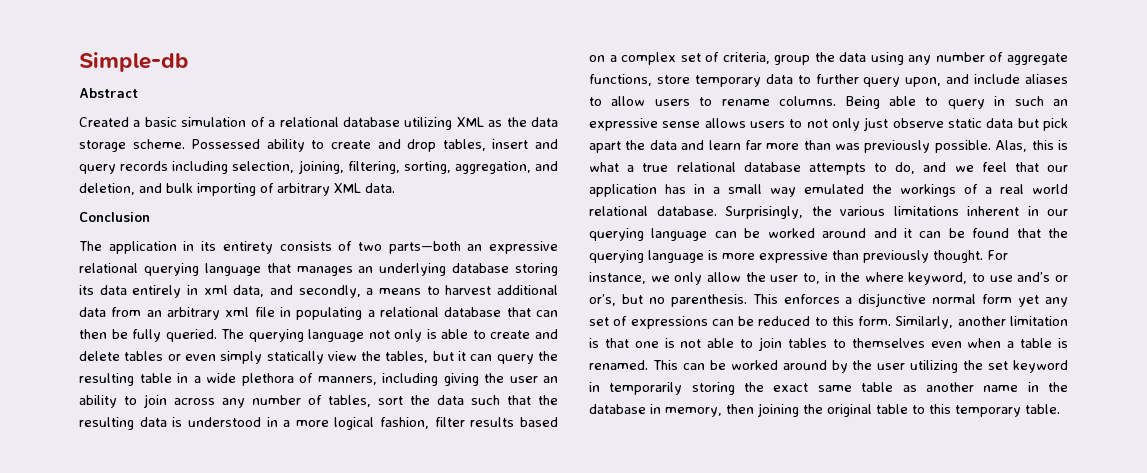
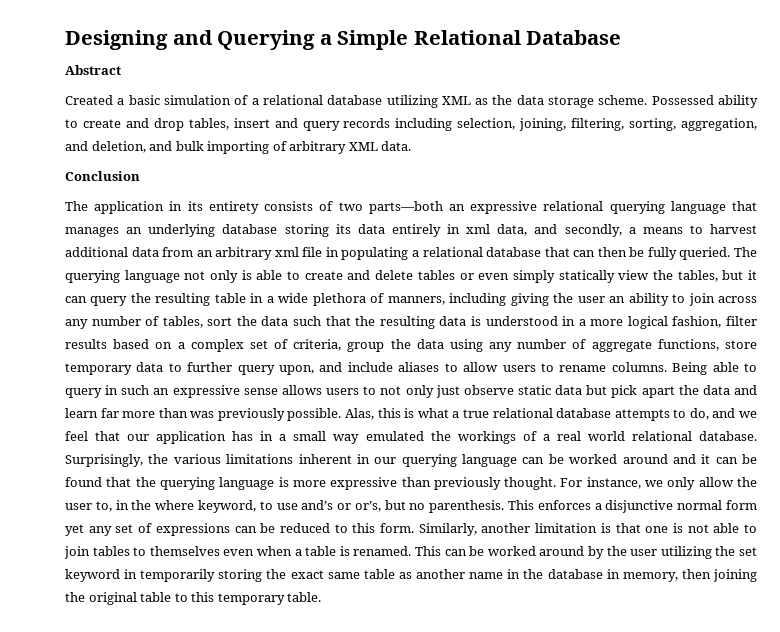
[79,52,188,72] Simple-db -> [65,30,622,50] Designing and Querying a Simple Relational Database

